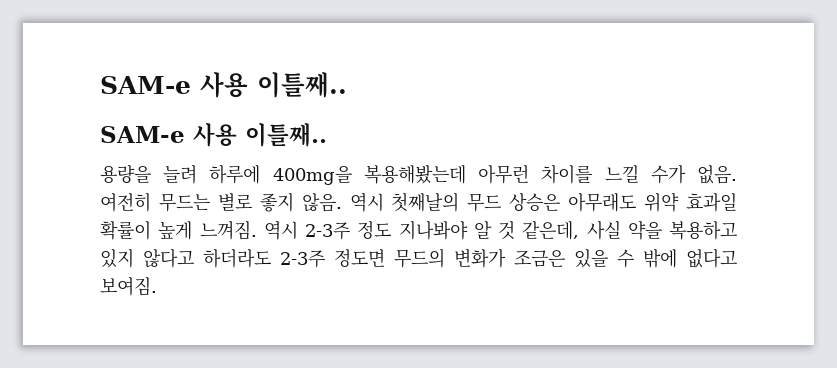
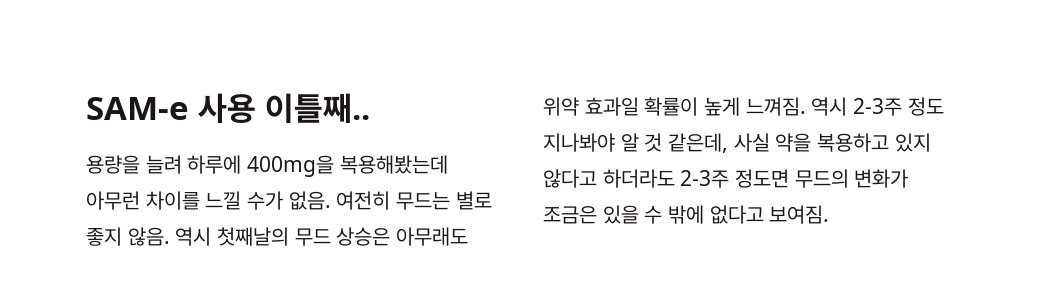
[100,72,347,98] [100,123,327,147] SAM-e 사용 이틀째.. // SAM-e 사용 이틀째.. -> [86,93,370,124] SAM-e 사용 이틀째..

